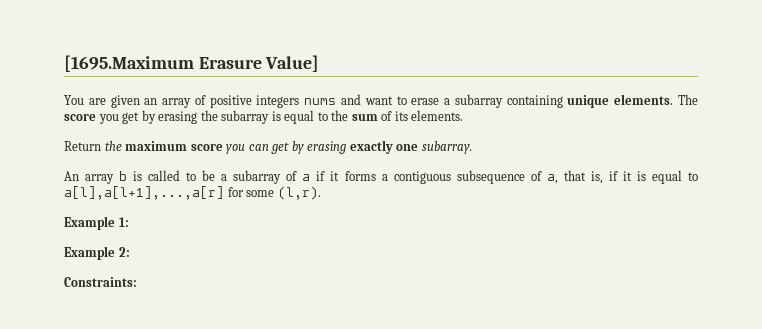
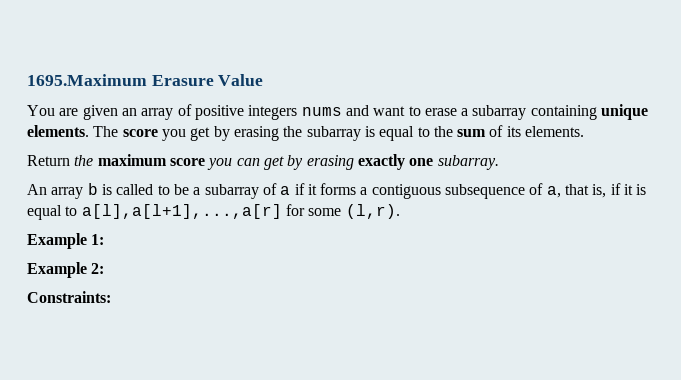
[64,55,320,72] [1695.Maximum Erasure Value] -> [27,74,264,86] 1695.Maximum Erasure Value

